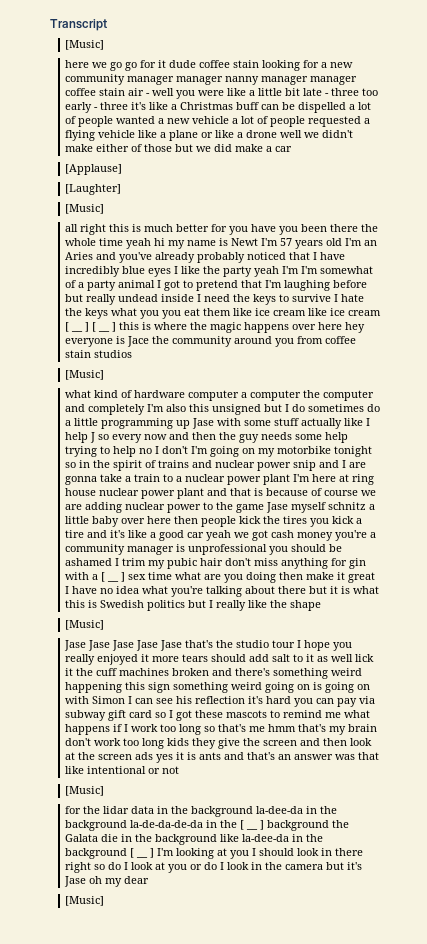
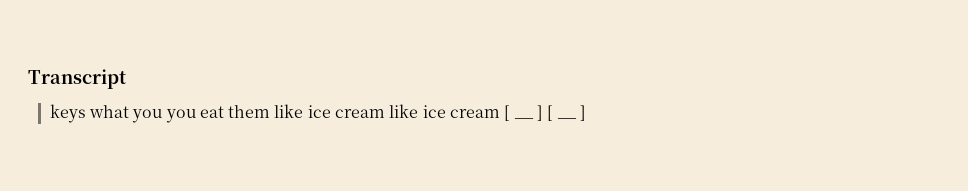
[65,40,105,50] [65,60,354,71] [65,74,358,85] [65,88,379,99] [65,102,372,113] [65,116,371,127] [65,130,354,141] [65,144,293,152] [65,164,123,175] [65,184,122,195] [65,204,105,214] [65,224,379,235] [65,238,378,249] [65,252,346,263] [65,266,374,277] [65,280,368,291] [65,294,365,305] [65,308,83,316] [Music] // here we go go for it dude coffee stain looking for a new community manager manager nanny manager manager coffee stain air - well you were like a little bit late - three too early - three it's like a Christmas buff can be dispelled a lot of people wanted a new vehicle a lot of people requested a flying vehicle like a plane or like a drone well we didn't make either of those but we did make a car // [Applause] // [Laughter] // [Music] // all right this is much better for you have you been there the whole time yeah hi my name is Newt I'm 57 years old I'm an Aries and you've already probably noticed that I have incredibly blue eyes I like the party yeah I'm I'm somewhat of a party animal I got to pretend that I'm laughing before but really undead inside I need the keys to survive I hate the -> (126, 79) none
[119,322,366,333] [65,336,357,347] [65,350,133,358] [65,370,105,380] [65,390,375,401] [65,404,381,415] [65,418,371,429] [65,432,349,443] [65,446,373,457] [65,460,367,471] [65,474,375,485] [65,488,377,499] [65,502,376,513] [65,516,363,527] [65,530,377,541] [65,544,343,555] [65,558,367,569] [65,572,376,583] [65,586,380,597] [65,600,322,611] [65,620,105,630] [64,640,353,651] [65,654,375,665] [65,668,363,679] [65,682,371,693] [65,696,376,707] [65,710,371,721] [65,724,378,735] [65,738,373,749] [65,752,380,763] [65,766,180,774] [65,786,105,796] [65,806,338,817] [65,820,350,831] [65,834,324,845] [65,848,364,859] [65,862,363,873] [64,876,150,887] [65,896,105,906] this is where the magic happens over here hey everyone is Jace the community around you from coffee stain studios // [Music] // what kind of hardware computer a computer the computer and completely I'm also this unsigned but I do sometimes do a little programming up Jase with some stuff actually like I help J so every now and then the guy needs some help trying to help no I don't I'm going on my motorbike tonight so in the spirit of trains and nuclear power snip and I are gonna take a train to a nuclear power plant I'm here at ring house nuclear power plant and that is because of course we are adding nuclear power to the game Jase myself schnitz a little baby over here then people kick the tires you kick a tire and it's like a good car yeah we got cash money you're a community manager is unprofessional you should be ashamed I trim my pubic hair don't miss anything for gin with a [ __ ] sex time what are you doing then make it great I have no idea what you're talking about there but it is what this is Swedish politics but I really like the shape // [Music] // Jase Jase Jase Jase Jase that's the studio tour I hope you really enjoyed it more tears should add salt to it as well lick it the cuff machines broken and there's something weird happening this sign something weird going on is going on with Simon I can see his reflection it's hard you can pay via subway gift card so I got these mascots to remind me what happens if I work too long so that's me hmm that's my brain don't work too long kids they give the screen and then look at the screen ads yes it is ants and that's an answer was that like intentional or not // [Music] // for the lidar data in the background la-dee-da in the background la-de-da-de-da in the [ __ ] background the Galata die in the background like la-dee-da in the background [ __ ] I'm looking at you I should look in there right so do I look at you or do I look in the camera but it's Jase oh my dear // [Music] -> (587, 113) none

